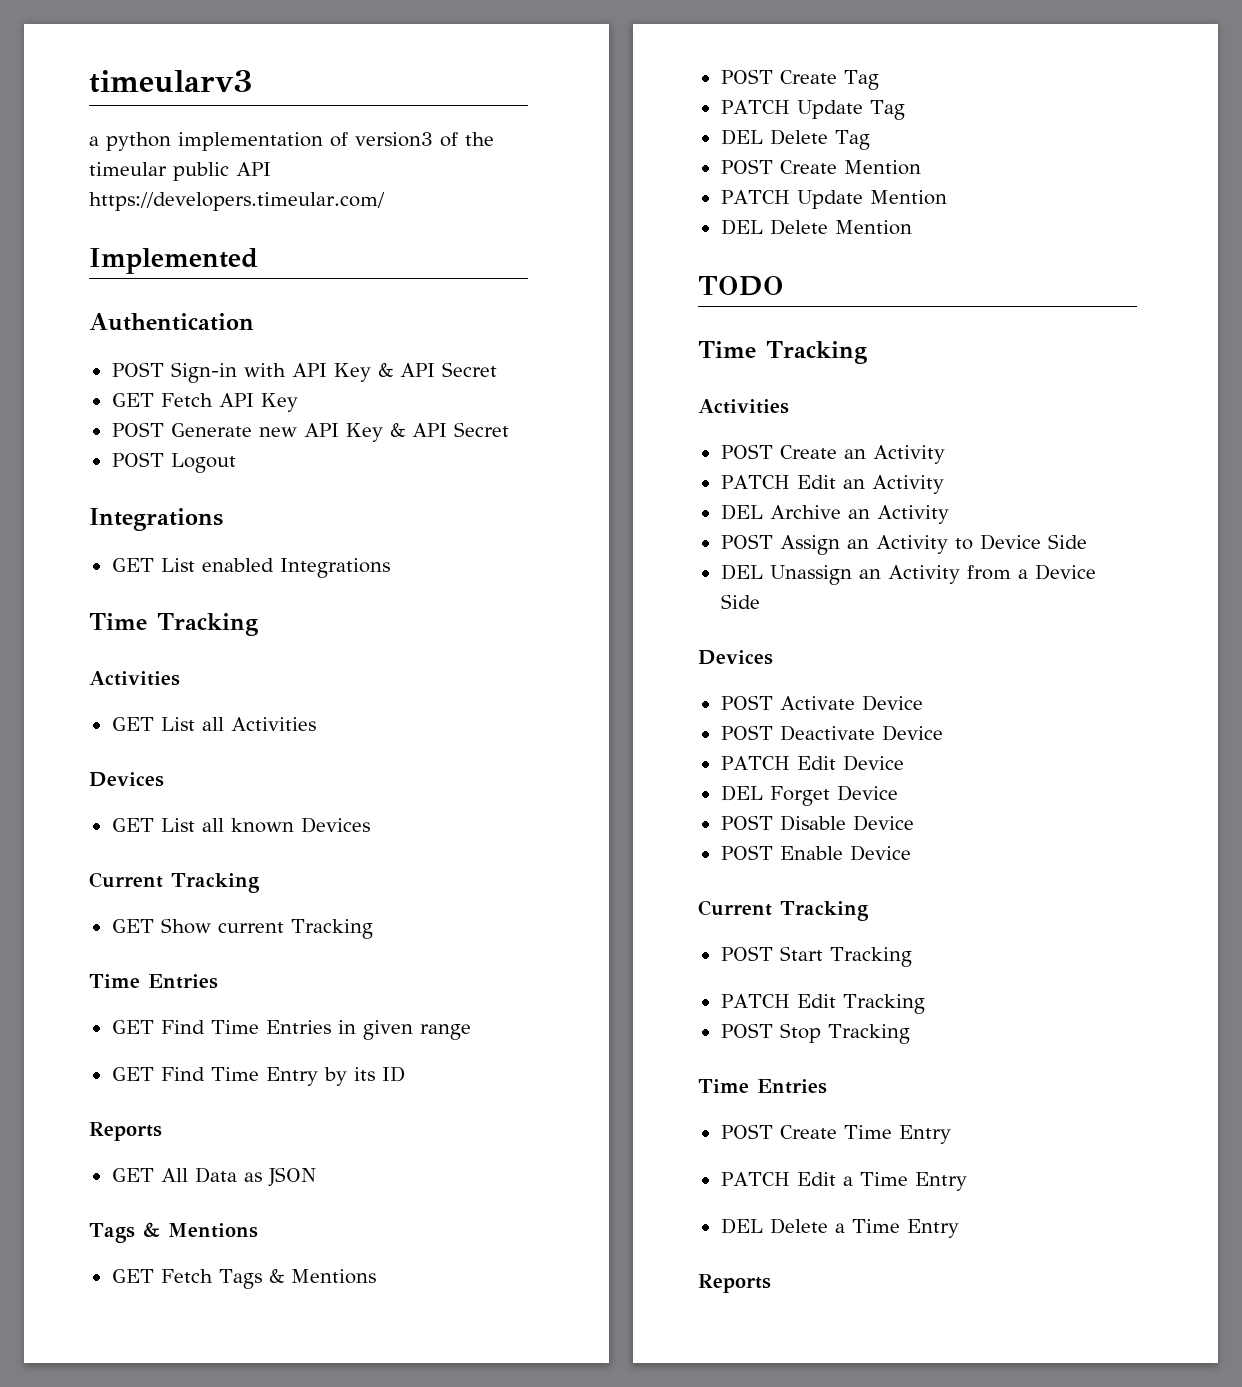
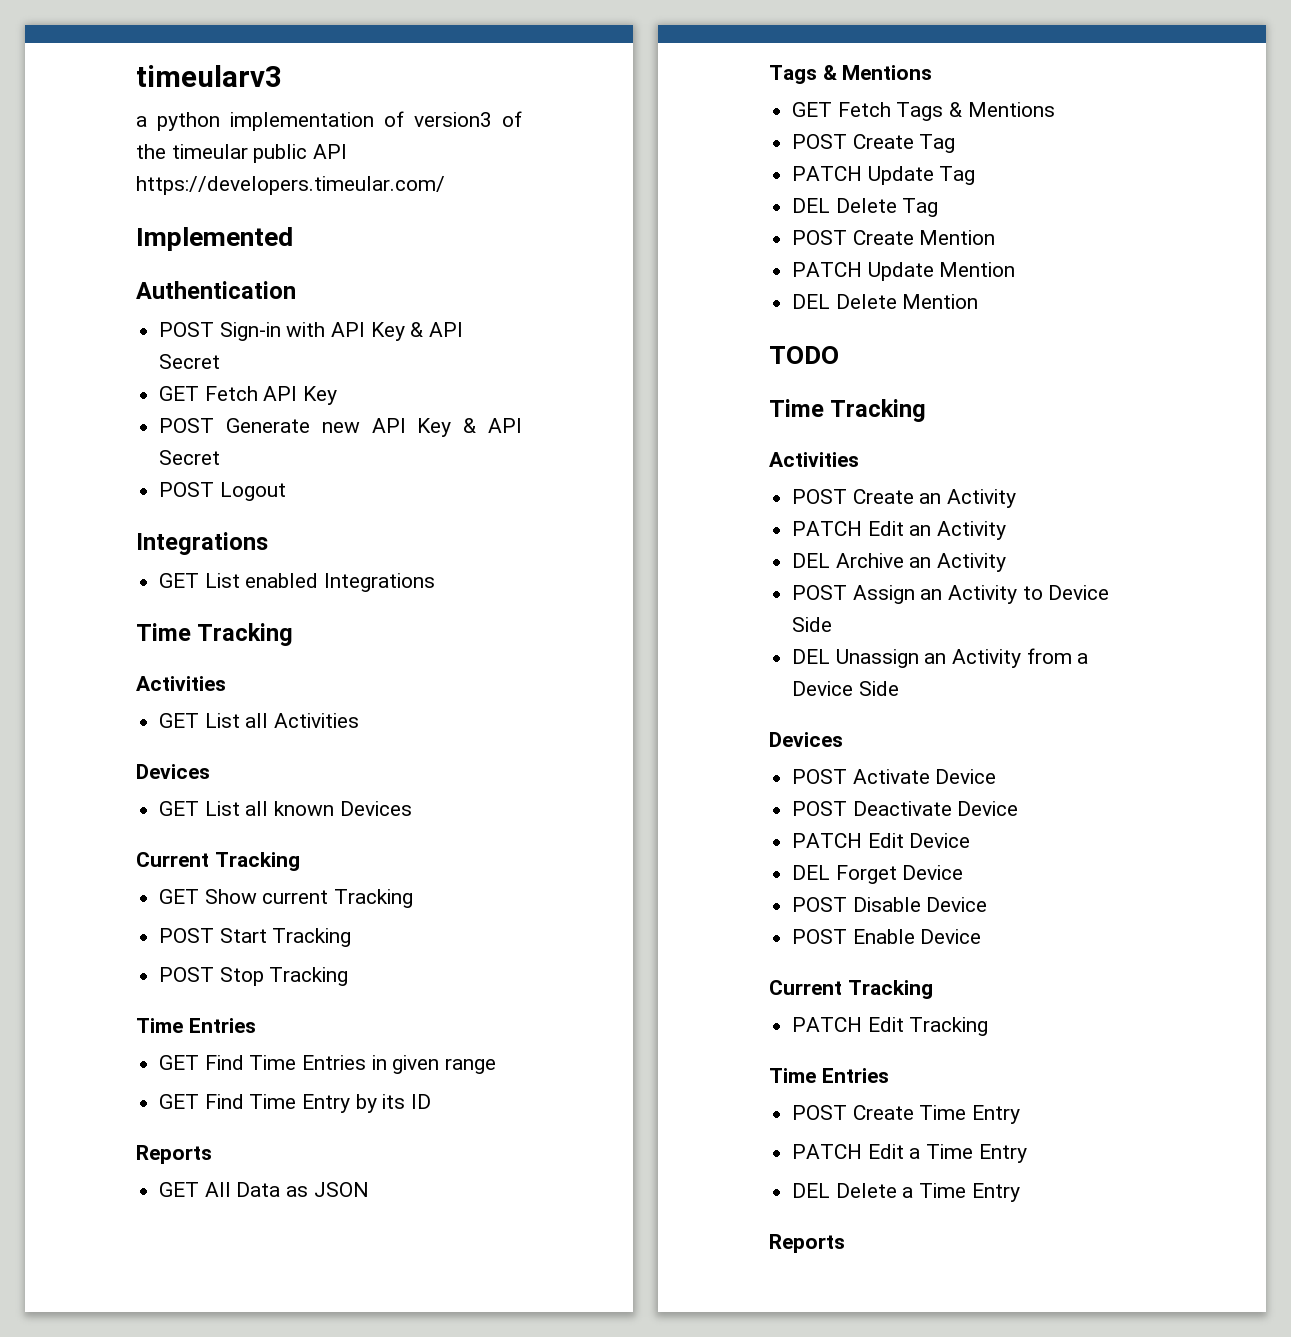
(373, 929) none -> [159,928,352,947] [159,967,349,986] // POST Start Tracking // POST Stop Tracking
[720,946,912,967] // POST Start Tracking -> (933, 989) none
[720,1023,910,1044] // POST Stop Tracking -> (989, 1026) none

